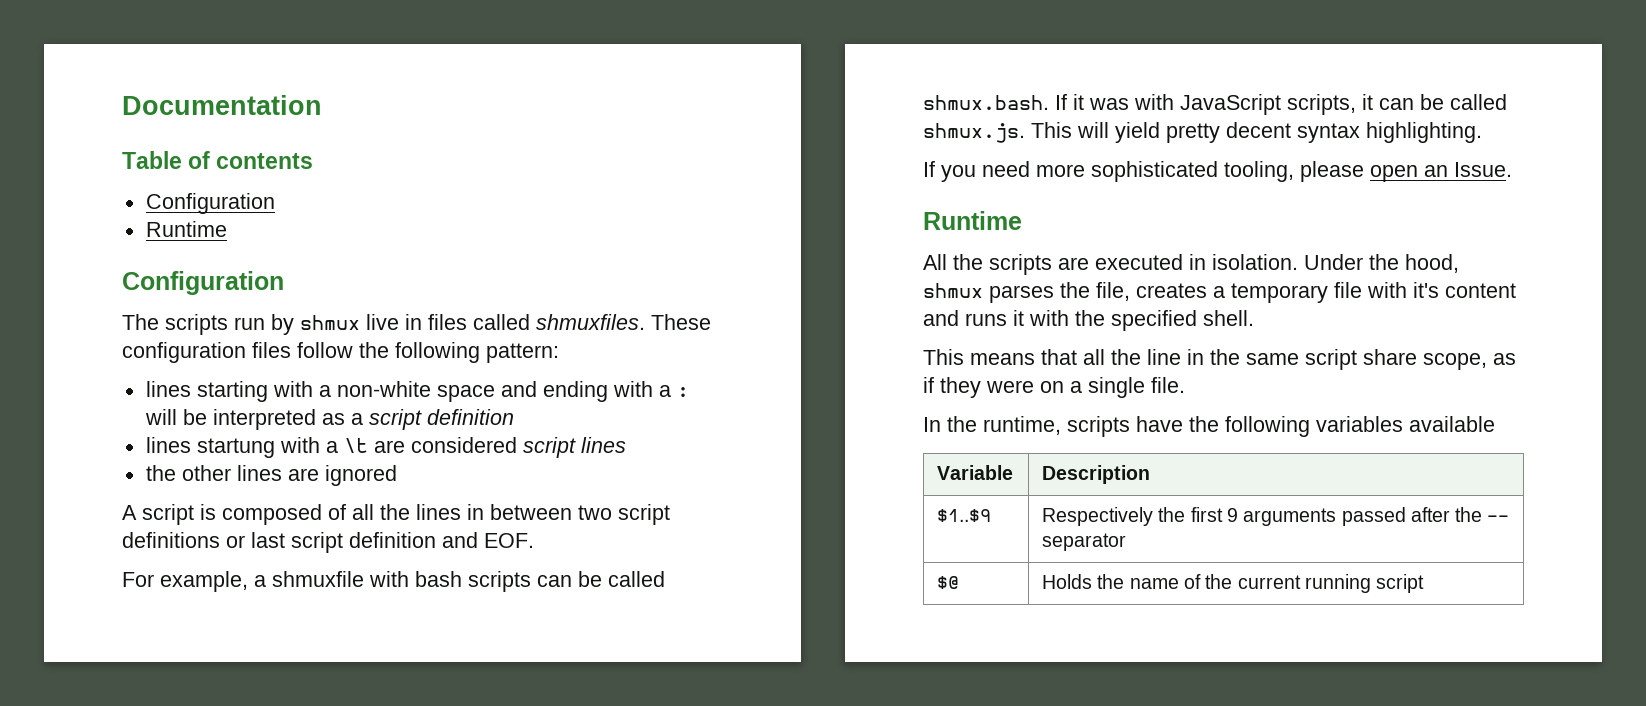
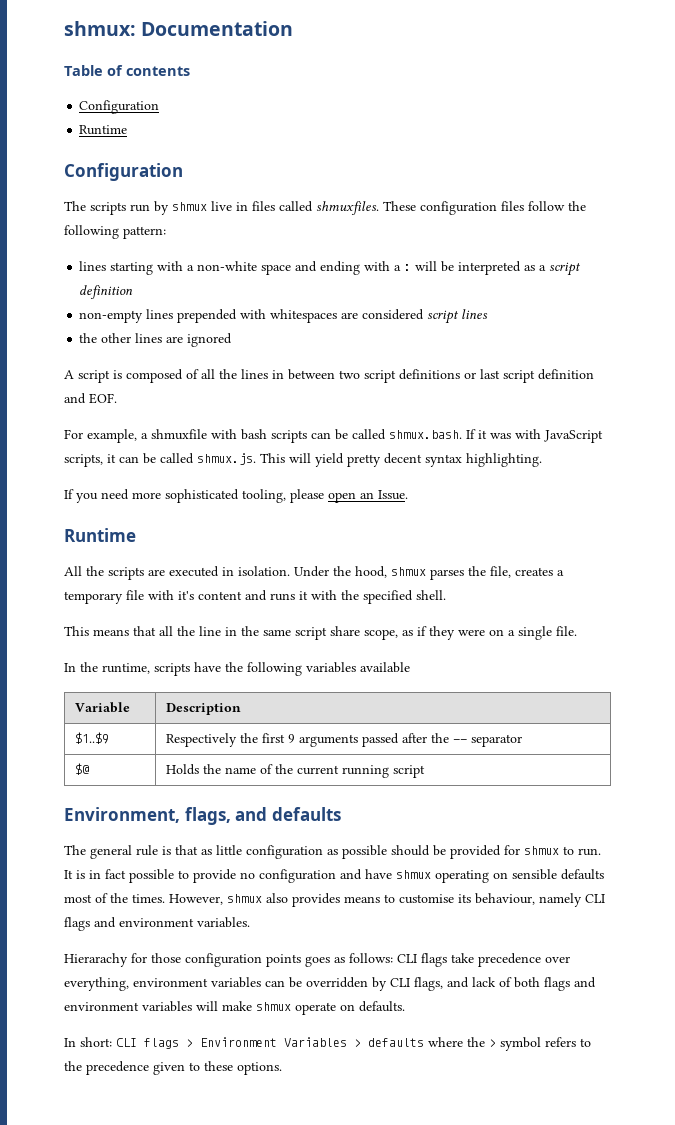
(122, 105) none -> [64,21,136,36] shmux:
[145,437,368,458] lines startung with a \t -> [79,309,338,323] non-empty lines prepended with whitespaces
(1425, 583) none -> [64,807,341,825] [64,845,601,859] [64,869,604,883] [64,893,605,907] [64,917,250,931] [64,953,570,967] [64,977,596,991] [64,1001,405,1015] [64,1037,591,1051] [64,1061,282,1075] // Environment, flags, and defaults // The general rule is that as little configuration as possible should be provided for shmux to run. It is in fact possible to provide no configuration and have shmux operating on sensible defaults most of the times. However, shmux also provides means to customise its behaviour, namely CLI flags and environment variables. // Hierarachy for those configuration points goes as follows: CLI flags take precedence over everything, environment variables can be overridden by CLI flags, and lack of both flags and environment variables will make shmux operate on defaults. // In short: CLI flags > Environment Variables > defaults where the > symbol refers to the precedence given to these options.

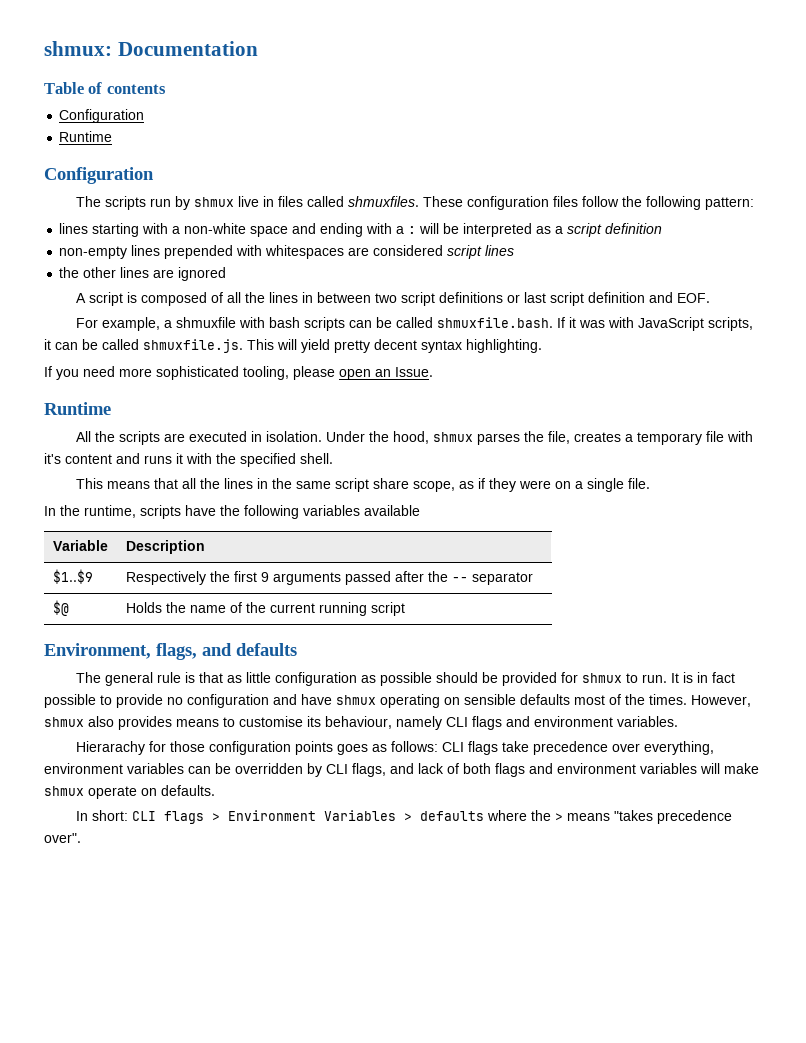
[389,430,462,439] shmux.bash. -> [437,317,554,328] shmuxfile.bash.
[197,453,256,465] shmux.js. -> [143,339,243,353] shmuxfile.js.
[199,626,221,636] line -> [224,478,254,489] lines
[500,1037,591,1051] [64,1061,282,1075] symbol refers to the precedence given to these options. -> [567,810,733,824] [44,833,81,843] means "takes precedence over".

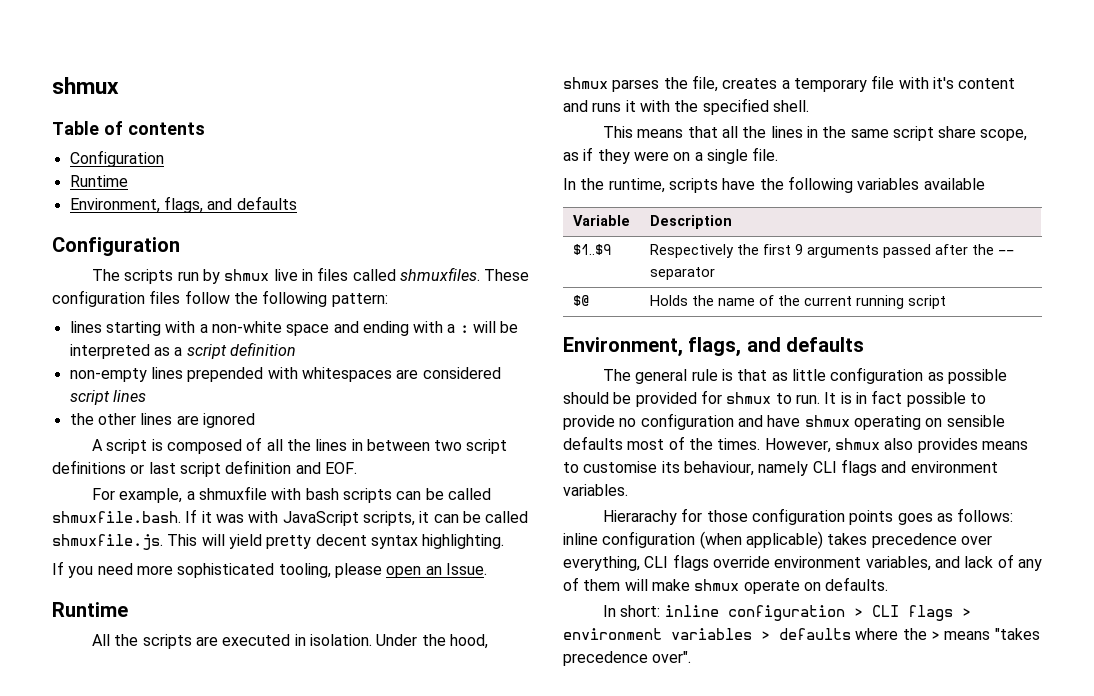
[44,41,258,56] shmux: Documentation -> [52,77,119,94] shmux
(113, 136) none -> [69,196,297,213] // Environment, flags, and defaults
[442,741,715,755] [44,763,697,777] CLI flags take precedence over everything, environment variables can be overridden by CLI flags, and lack of both flags and environment variables -> [563,531,992,549] [563,554,1042,571] [563,577,621,591] inline configuration (when applicable) takes precedence over everything, CLI flags override environment variables, and lack of any of them
(129, 815) none -> [664,605,863,621] inline configuration >
[228,810,397,821] Environment Variables -> [563,628,752,640] environment variables

